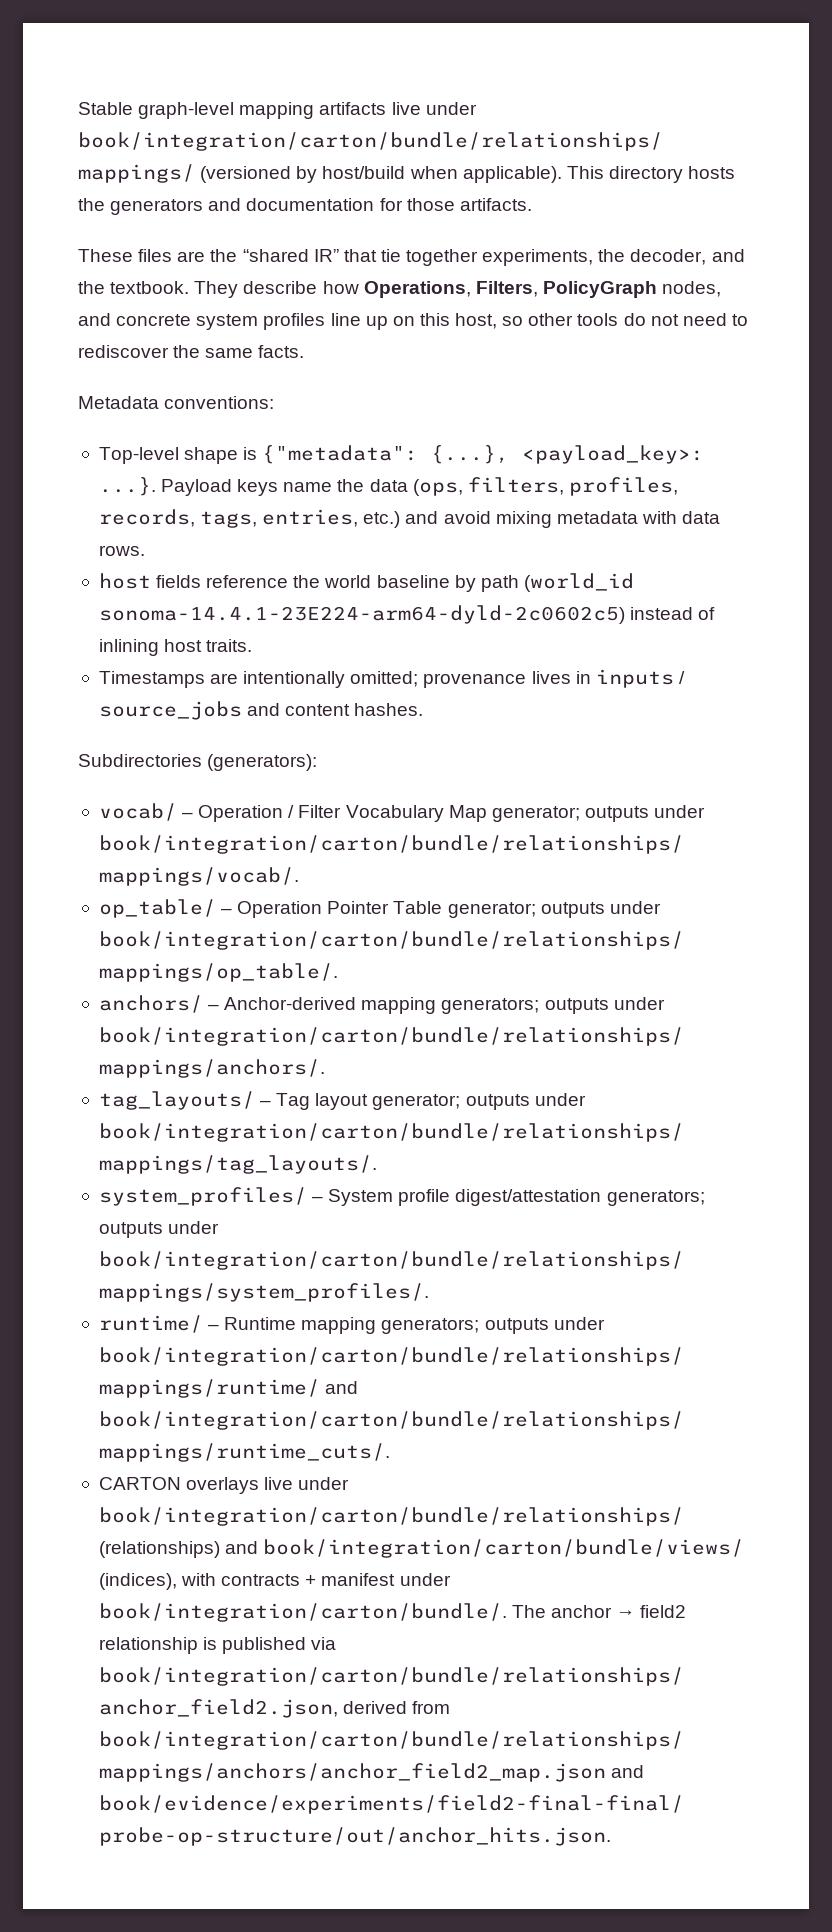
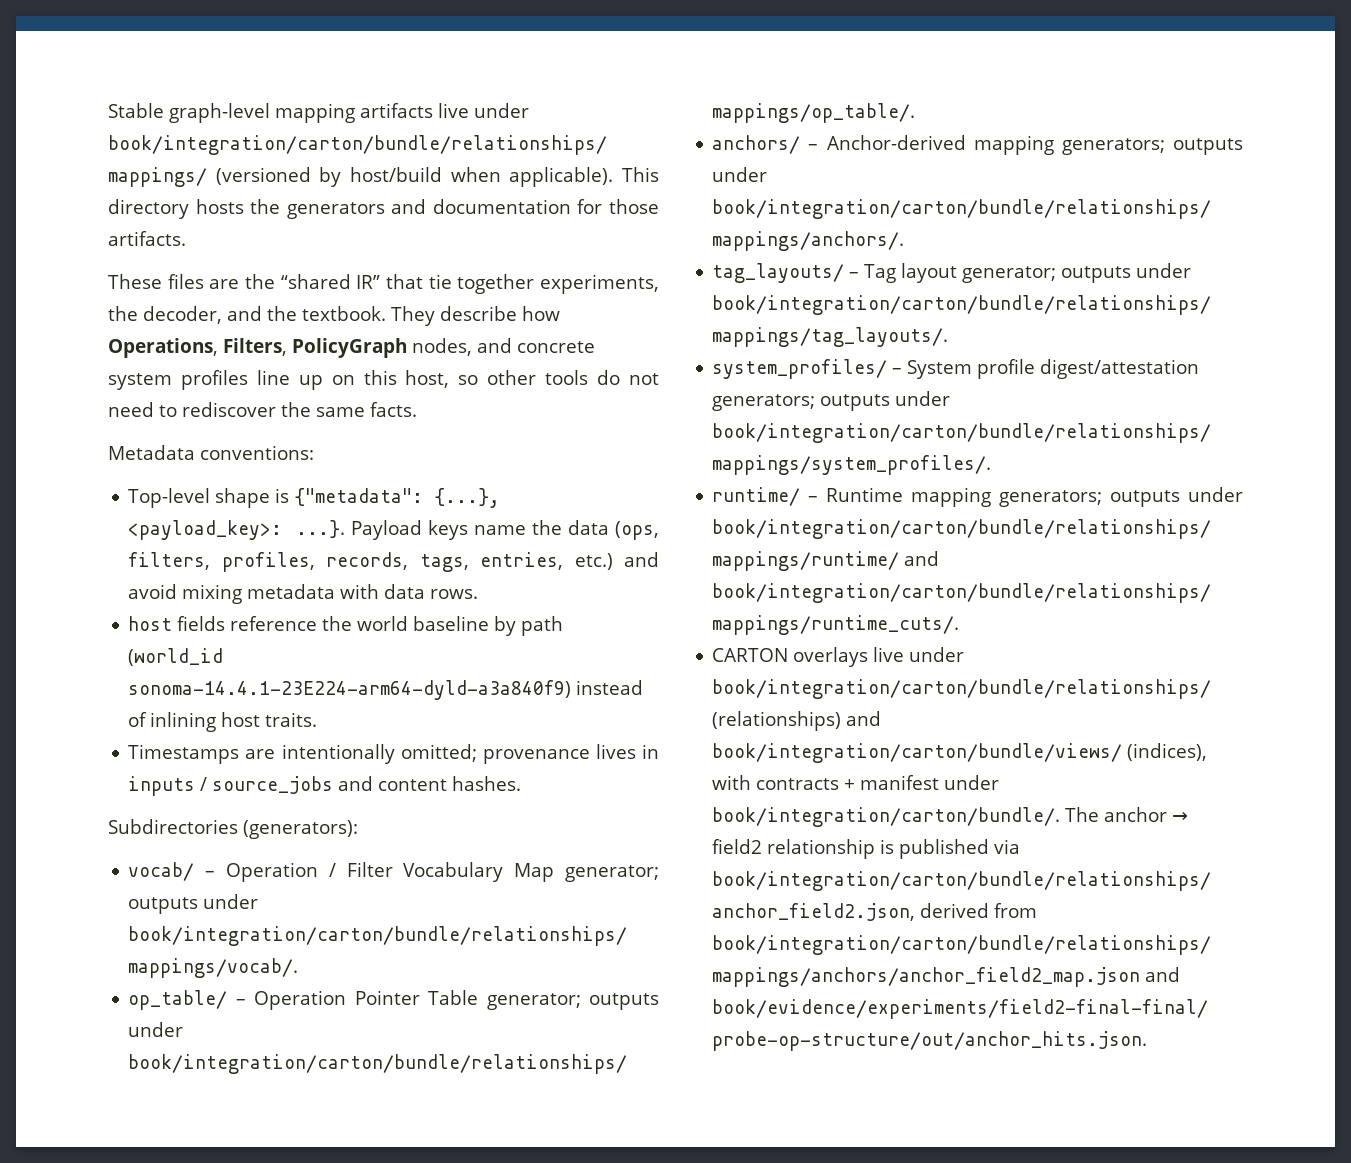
[98,605,625,624] sonoma-14.4.1-23E224-arm64-dyld-2c0602c5) -> [128,680,572,700] sonoma-14.4.1-23E224-arm64-dyld-a3a840f9)

